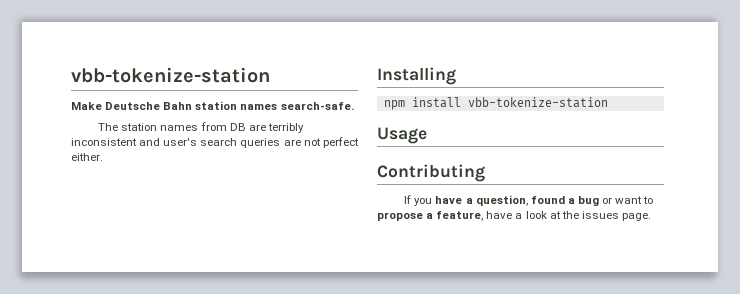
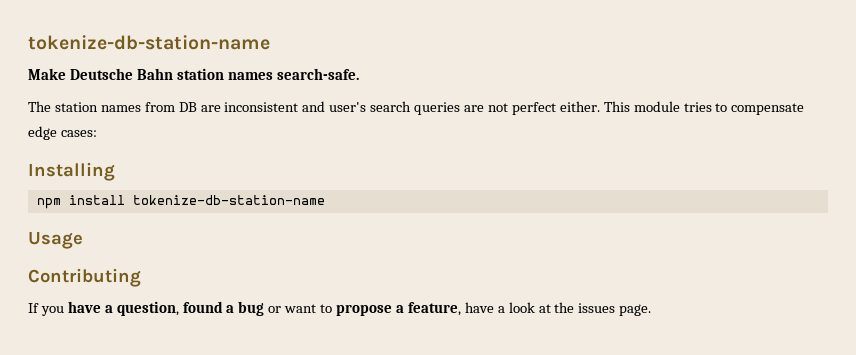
[71,67,270,83] vbb-tokenize-station -> [28,35,270,50] tokenize-db-station-name
[267,123,304,133] terribly -> (221, 108) none
(103, 157) none -> [603,101,805,115] [28,126,97,140] This module tries to compensate edge cases:
[467,97,608,108] vbb-tokenize-station -> [132,195,325,205] tokenize-db-station-name

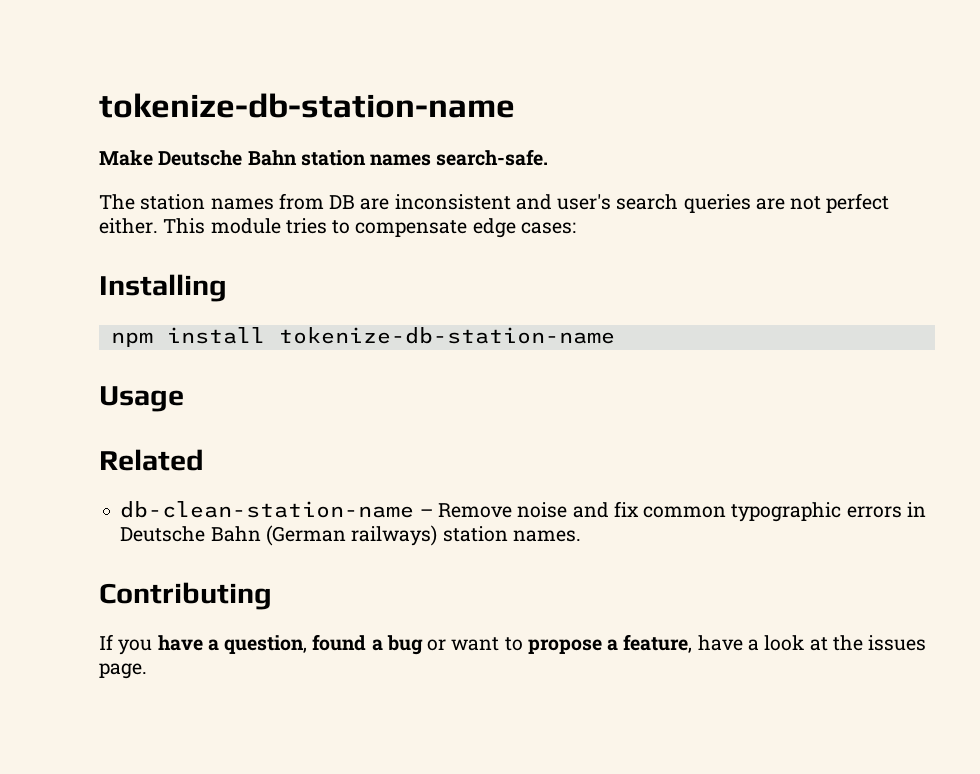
(83, 240) none -> [99,449,204,471] [120,501,926,522] [120,525,581,546] // Related // db-clean-station-name – Remove noise and fix common typographic errors in Deutsche Bahn (German railways) station names.

